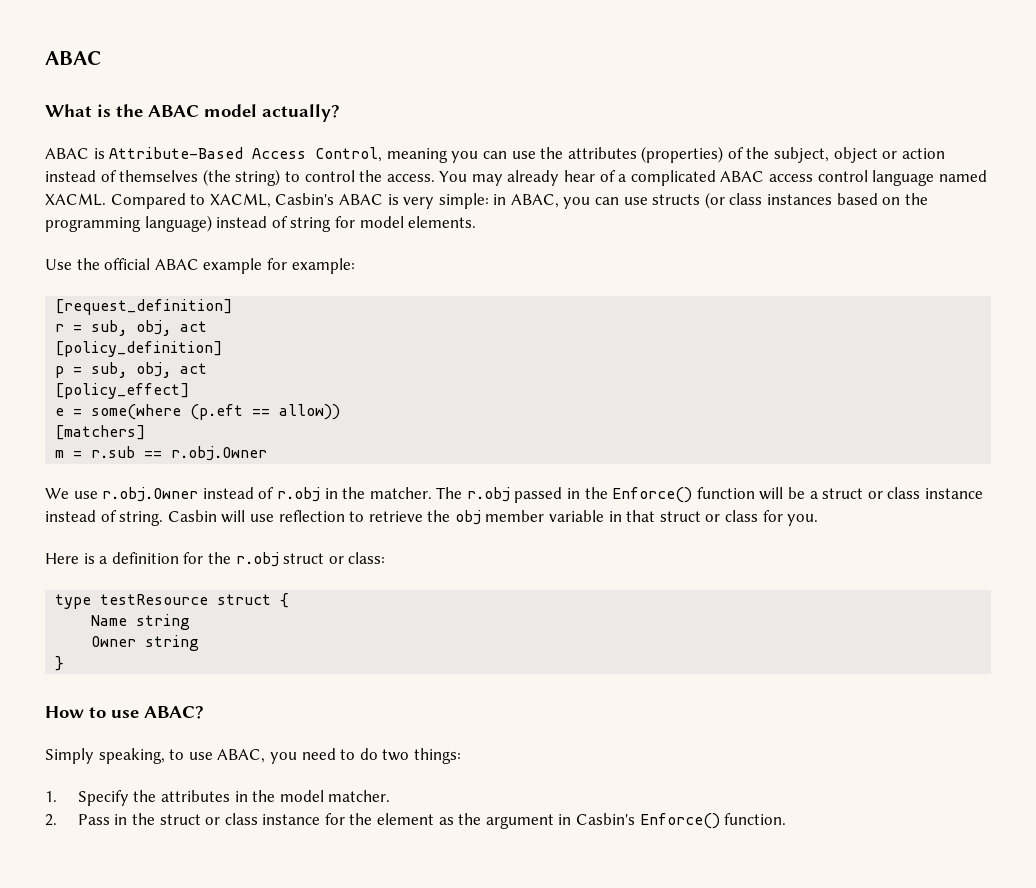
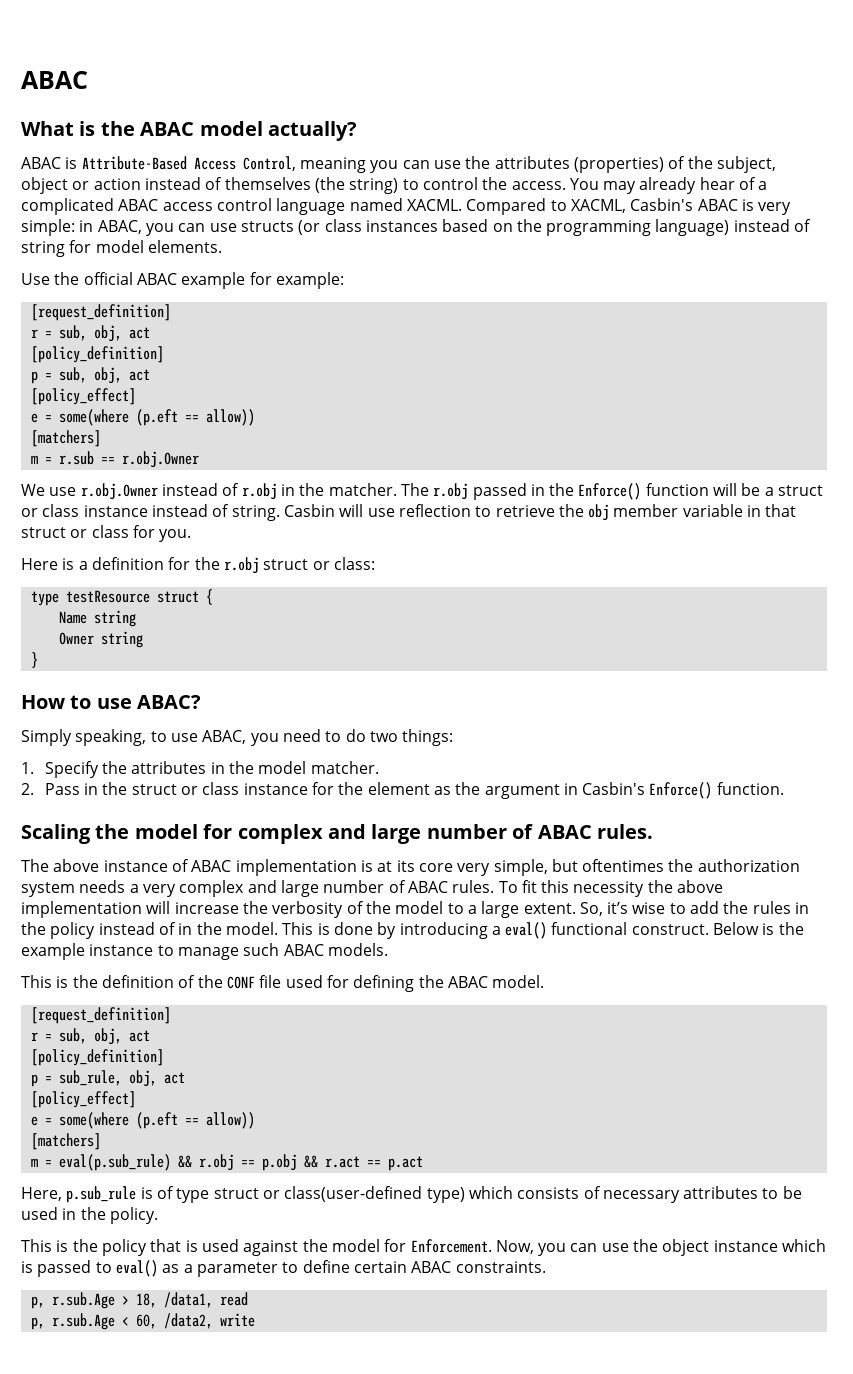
(787, 819) none -> [21,824,653,844] [21,859,800,876] [21,880,724,897] [21,901,810,918] [21,922,804,939] [21,943,388,960] [21,975,545,992] [30,1007,171,1024] [30,1028,150,1045] [30,1049,164,1066] [30,1070,185,1087] [30,1091,136,1108] [30,1112,255,1129] [30,1133,101,1150] [30,1154,423,1171] [21,1186,802,1203] [21,1207,158,1224] [21,1239,827,1256] [21,1260,546,1277] [30,1292,248,1309] [30,1313,255,1330] // Scaling the model for complex and large number of ABAC rules. // The above instance of ABAC implementation is at its core very simple, but oftentimes the authorization system needs a very complex and large number of ABAC rules. To fit this necessity the above implementation will increase the verbosity of the model to a large extent. So, it’s wise to add the rules in the policy instead of in the model. This is done by introducing a eval() functional construct. Below is the example instance to manage such ABAC models. // This is the definition of the CONF file used for defining the ABAC model. // [request_definition] // r = sub, obj, act // [policy_definition] // p = sub_rule, obj, act // [policy_effect] // e = some(where (p.eft == allow)) // [matchers] // m = eval(p.sub_rule) && r.obj == p.obj && r.act == p.act // Here, p.sub_rule is of type struct or class(user-defined type) which consists of necessary attributes to be used in the policy. // This is the policy that is used against the model for Enforcement. Now, you can use the object instance which is passed to eval() as a parameter to define certain ABAC constraints. // p, r.sub.Age > 18, /data1, read // p, r.sub.Age < 60, /data2, write

